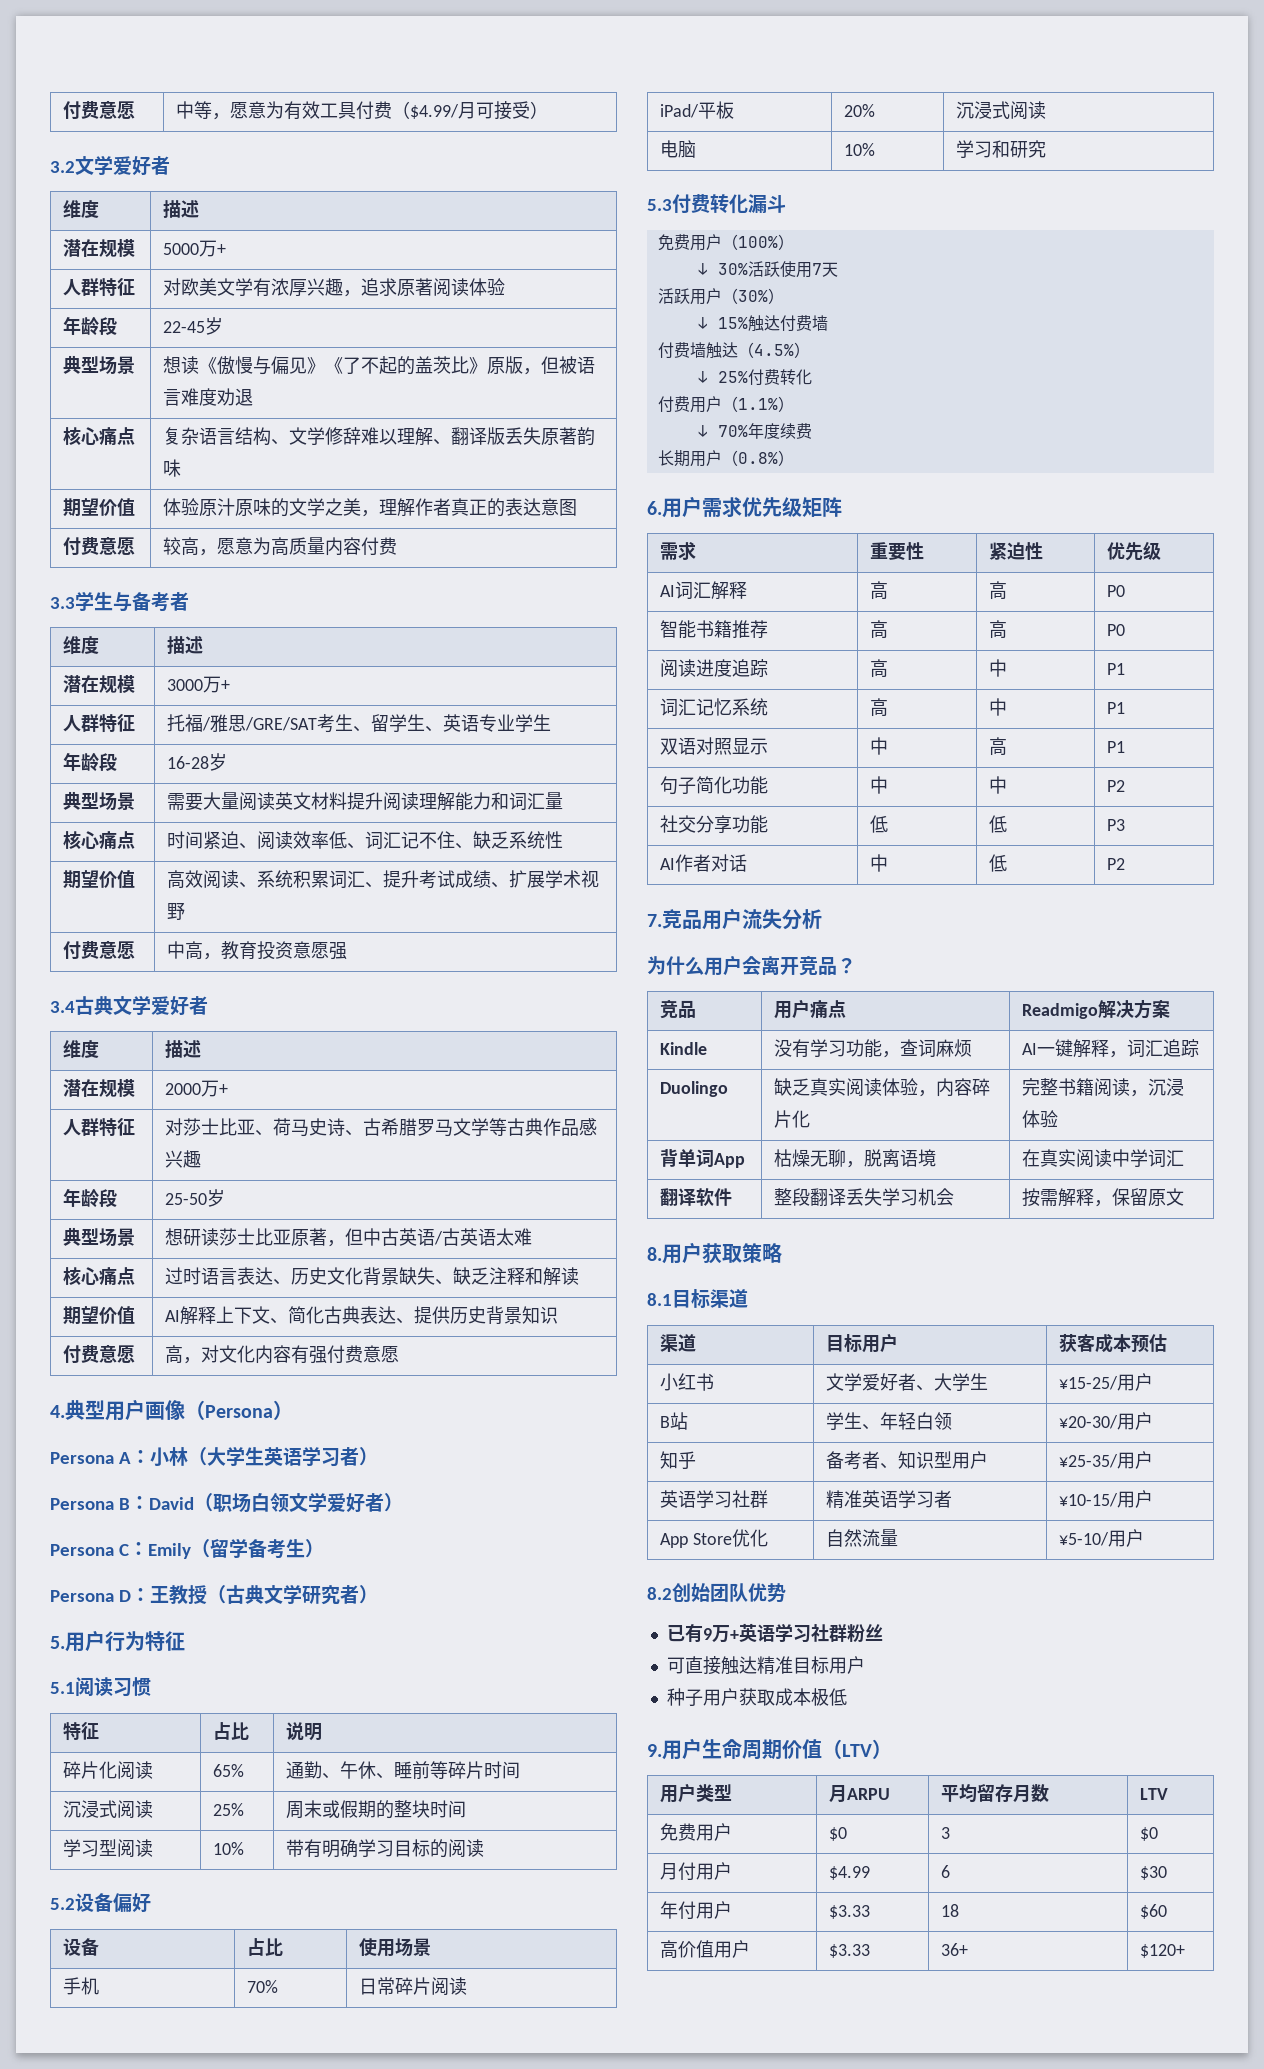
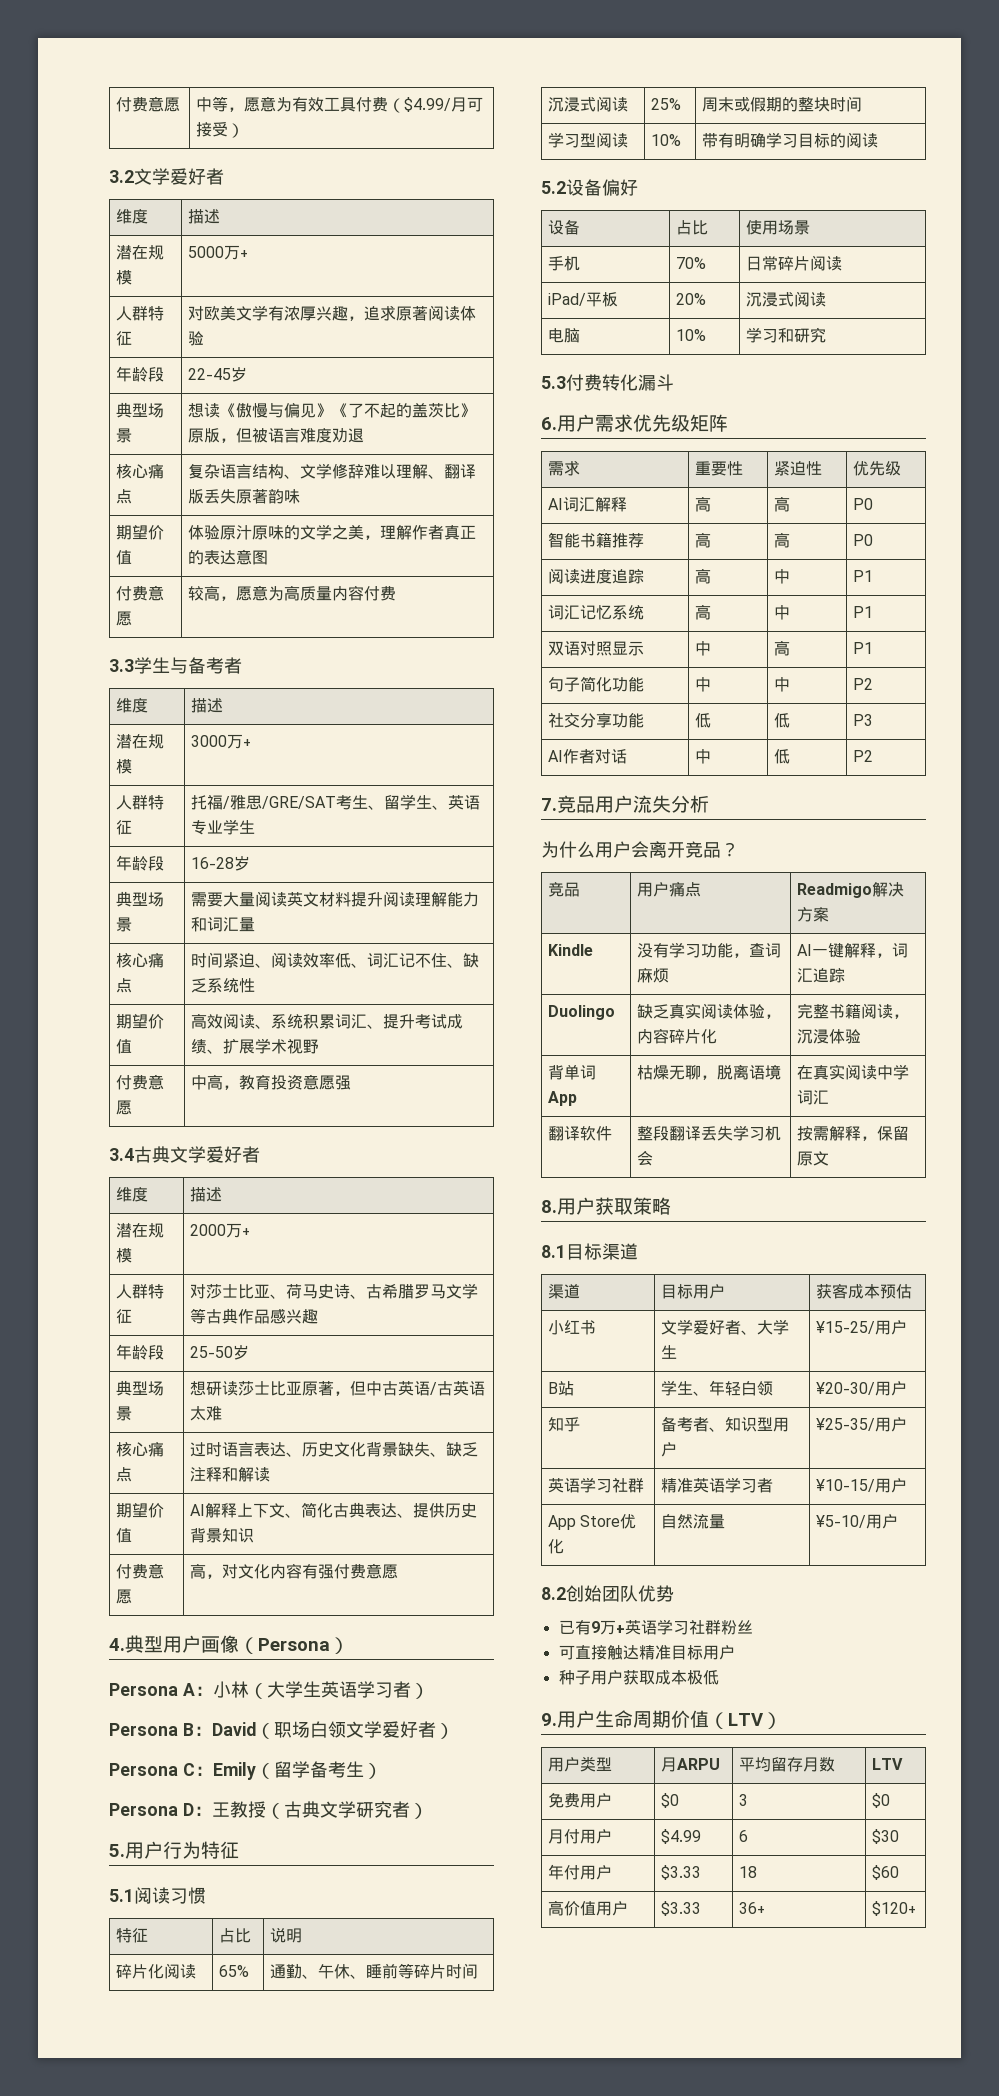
[657,234,794,251] [697,261,838,278] [657,288,784,305] [697,315,828,332] [657,342,810,359] [697,369,812,386] [657,396,794,413] [697,423,812,439] [657,450,794,467] // 免费用户（100%） // ↓ 30%活跃使用7天 // 活跃用户（30%） // ↓ 15%触达付费墙 // 付费墙触达（4.5%） // ↓ 25%付费转化 // 付费用户（1.1%） // ↓ 70%年度续费 // 长期用户（0.8%） -> (674, 382) none

